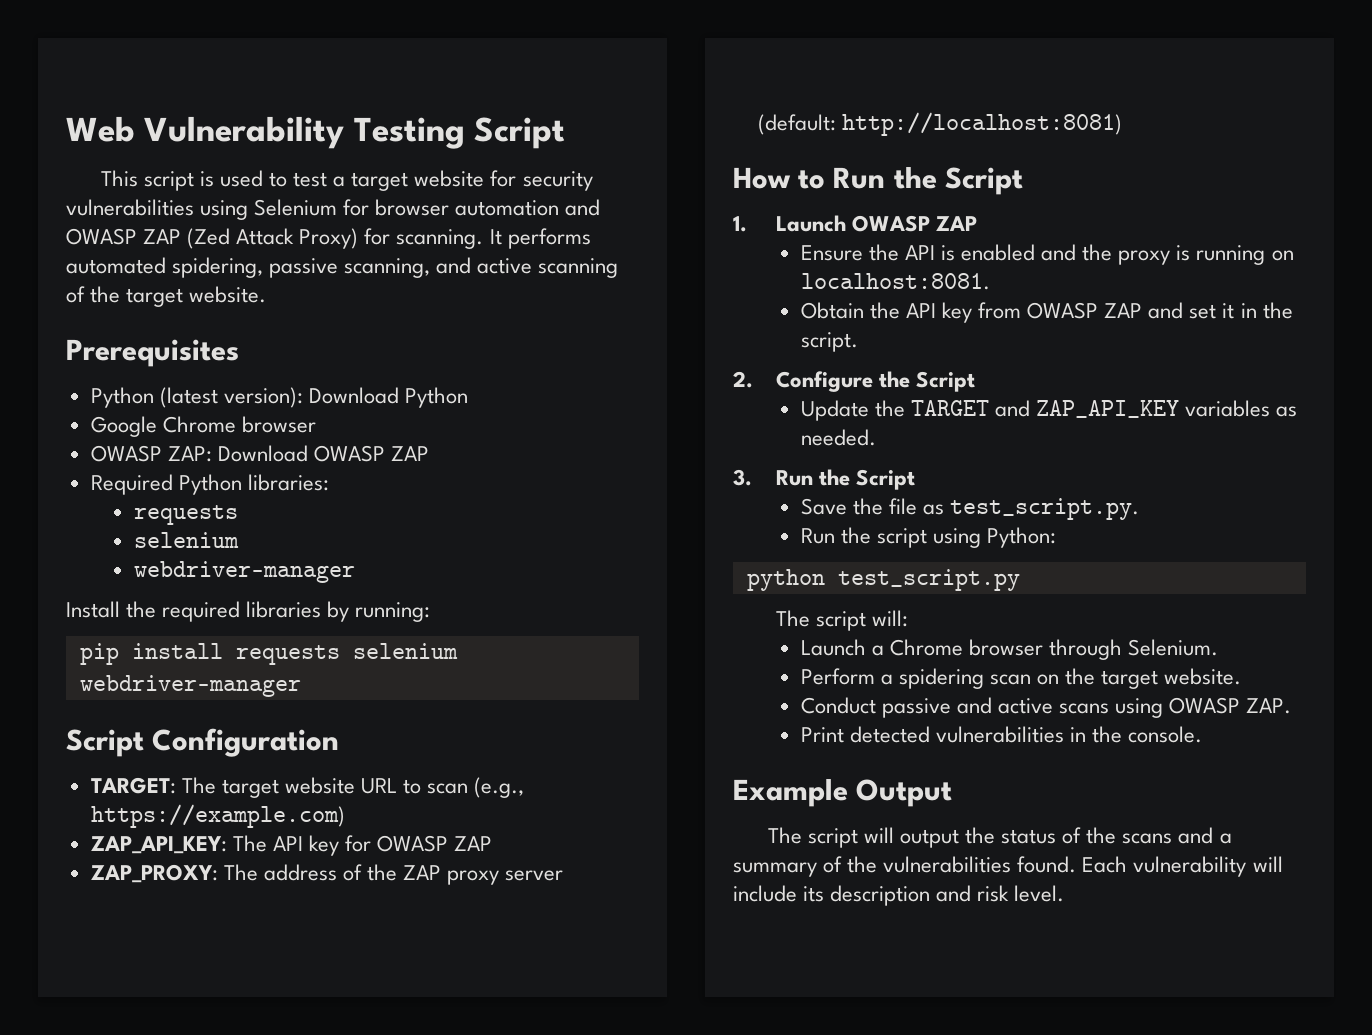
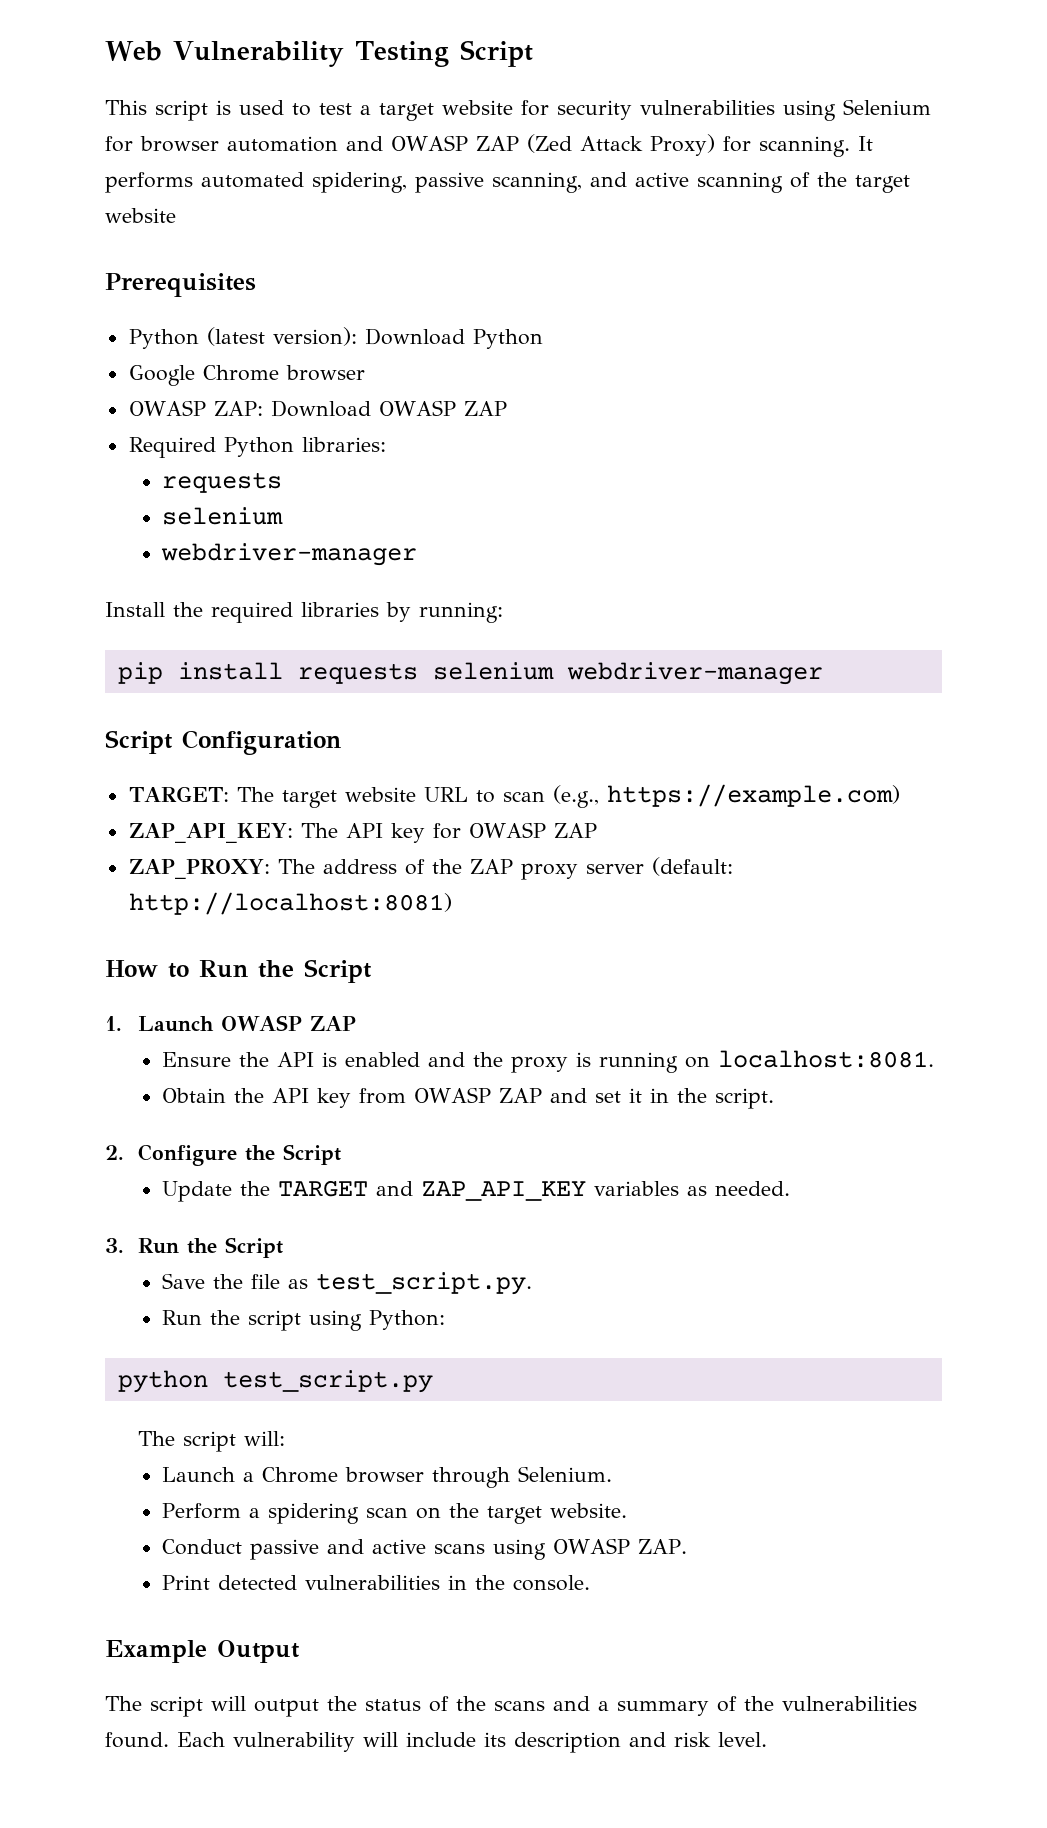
[189,286,267,303] website. -> [105,208,176,223] website

